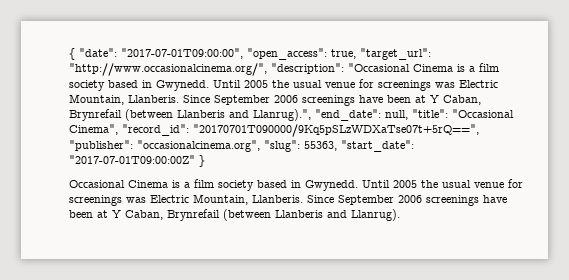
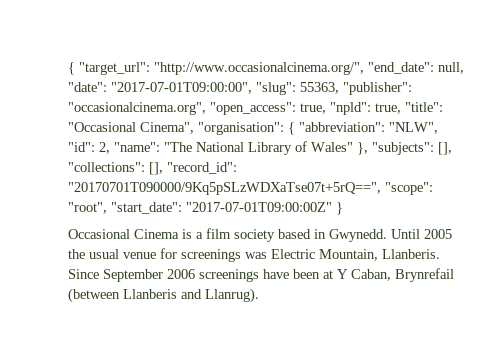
[69,48,431,60] [69,63,499,76] [69,79,498,91] [69,94,481,106] [69,109,514,121] [69,124,479,137] [69,140,337,152] { "date": "2017-07-01T09:00:00", "open_access": true, "target_url": "http://www.occasionalcinema.org/", "description": "Occasional Cinema is a film society based in Gwynedd. Until 2005 the usual venue for screenings was Electric Mountain, Llanberis. Since September 2006 screenings have been at Y Caban, Brynrefail (between Llanberis and Llanrug).", "end_date": null, "title": "Occasional Cinema", "record_id": "20170701T090000/9Kq5pSLzWDXaTse07t+5rQ==", "publisher": "occasionalcinema.org", "slug": 55363, -> [68,62,464,75] [68,82,412,95] [68,102,443,115] [68,122,438,135] [68,141,452,155] [68,162,237,175] [68,182,433,195] [68,202,107,214] { "target_url": "http://www.occasionalcinema.org/", "end_date": null, "date": "2017-07-01T09:00:00", "slug": 55363, "publisher": "occasionalcinema.org", "open_access": true, "npld": true, "title": "Occasional Cinema", "organisation": { "abbreviation": "NLW", "id": 2, "name": "The National Library of Wales" }, "subjects": [], "collections": [], "record_id": "20170701T090000/9Kq5pSLzWDXaTse07t+5rQ==", "scope": "root",

